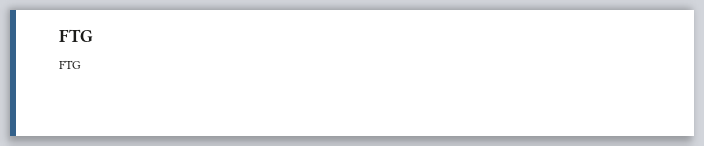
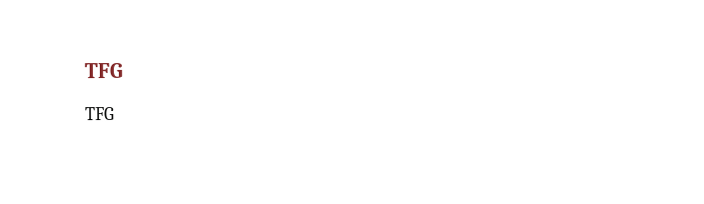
[59,29,93,42] [59,60,81,69] FTG // FTG -> [84,62,123,79] [85,106,115,121] TFG // TFG

